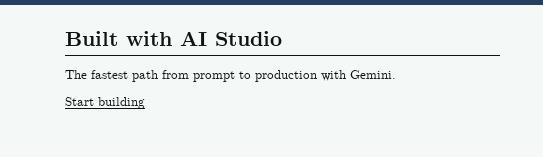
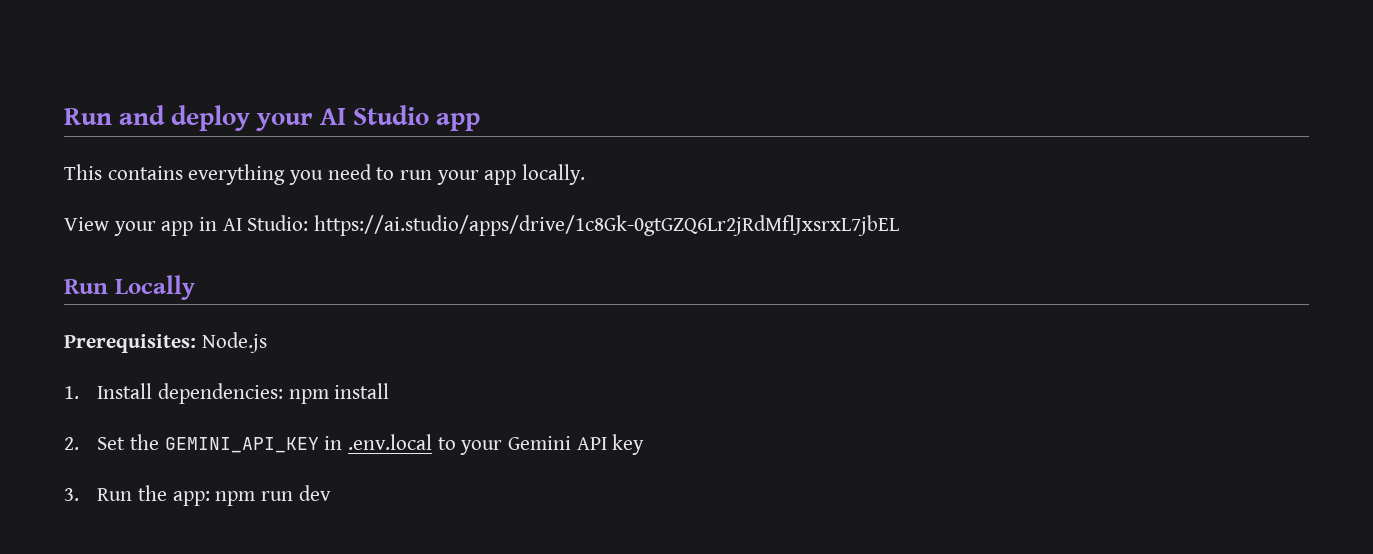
[65,31,282,46] [65,70,396,82] [65,97,145,109] Built with AI Studio // The fastest path from prompt to production with Gemini. // Start building -> [64,105,480,131] [64,164,586,185] [64,215,900,236] [64,275,195,300] [64,332,267,353] [64,383,390,404] [64,434,645,455] [64,485,331,506] Run and deploy your AI Studio app // This contains everything you need to run your app locally. // View your app in AI Studio: https://ai.studio/apps/drive/1c8Gk-0gtGZQ6Lr2jRdMflJxsrxL7jbEL // Run Locally // Prerequisites: Node.js // 1. Install dependencies: npm install // 2. Set the GEMINI_API_KEY in .env.local to your Gemini API key // 3. Run the app: npm run dev

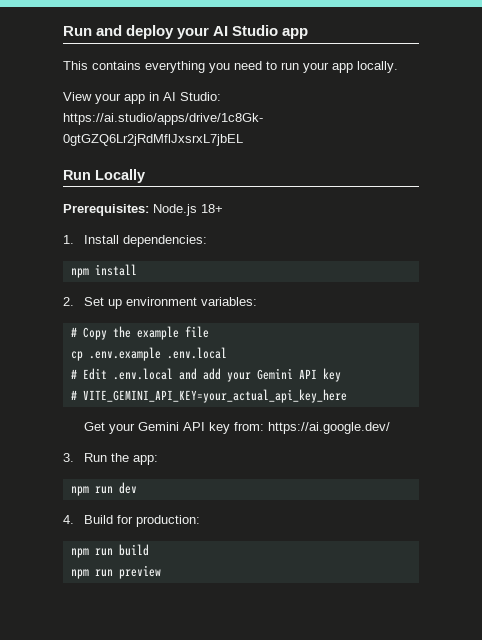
(267, 342) none -> [201,204,223,213] 18+
(284, 393) none -> (207, 241) //
[130,434,645,455] the GEMINI_API_KEY in .env.local to your Gemini API key -> [107,297,257,309] [70,326,209,340] [70,347,227,361] [70,368,341,382] [70,389,347,403] [83,422,390,434] up environment variables: // # Copy the example file // cp .env.example .env.local // # Edit .env.local and add your Gemini API key // # VITE_GEMINI_API_KEY=your_actual_api_key_here // Get your Gemini API key from: https://ai.google.dev/
(210, 498) none -> (158, 460) //
(331, 493) none -> [63,515,200,527] [70,544,149,558] [70,565,161,579] // 4. Build for production: // npm run build // npm run preview

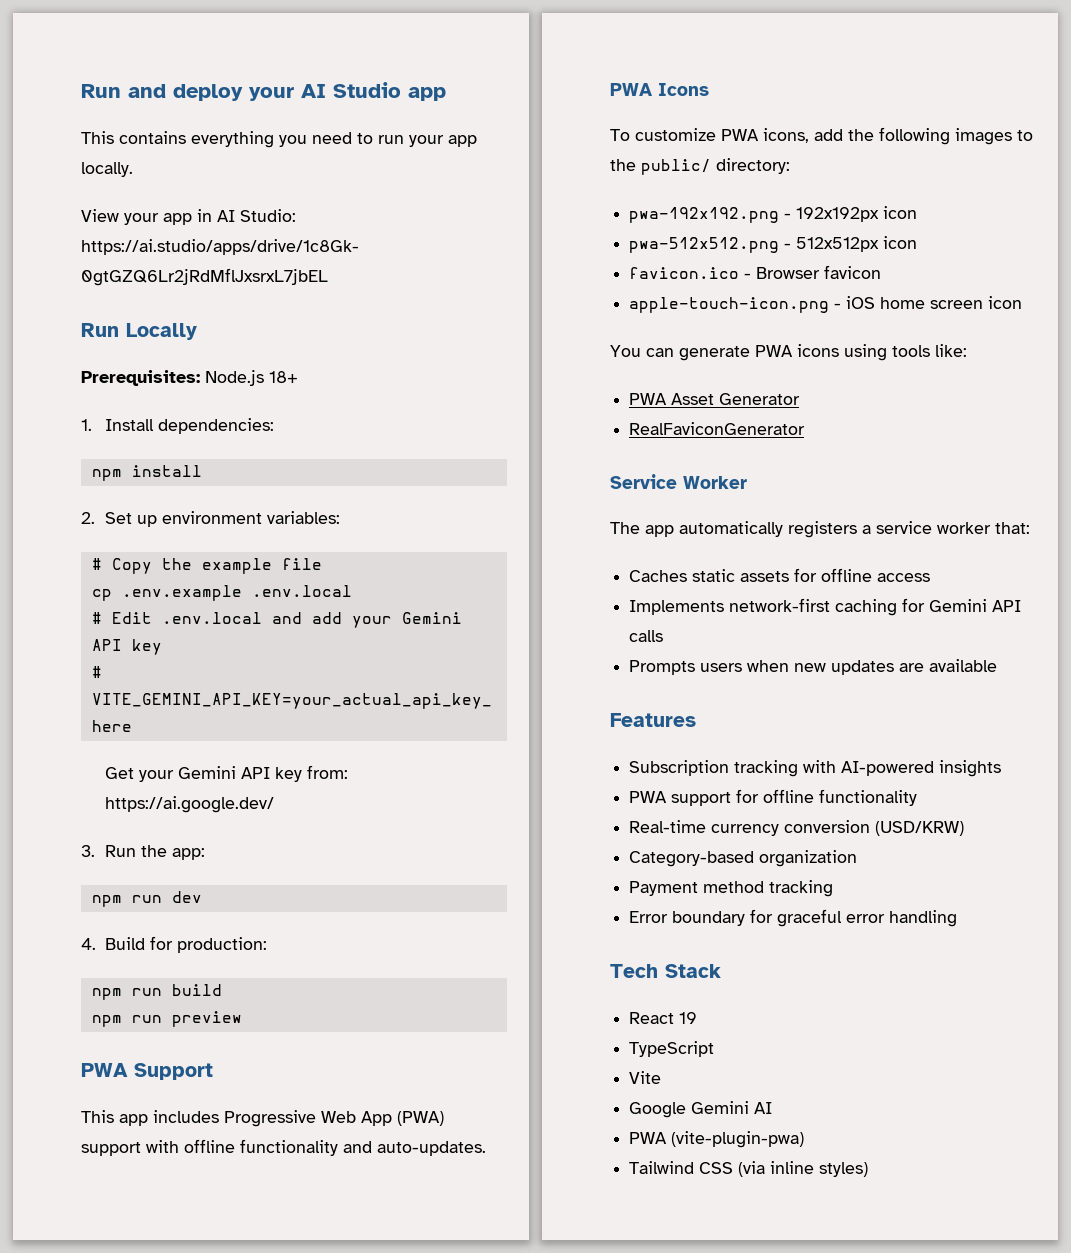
(161, 572) none -> [81,1063,213,1080] [81,1110,444,1127] [81,1139,486,1156] [610,83,709,96] [610,127,1033,145] [610,158,790,175] [629,206,918,223] [629,236,918,253] [629,265,882,279] [629,296,1023,313] [610,344,967,361] [629,393,801,405] [629,422,806,435] [610,474,747,489] [610,521,1030,538] [629,568,931,582] [629,598,1022,616] [629,630,664,642] [629,659,998,675] [610,713,696,727] [629,760,1002,777] [629,789,918,806] [629,820,965,836] [629,850,858,867] [629,880,834,897] [629,909,958,927] [610,964,721,978] [629,1012,698,1024] [629,1041,715,1057] [629,1071,662,1084] [629,1101,773,1118] [629,1131,805,1148] [629,1161,869,1177] // PWA Support // This app includes Progressive Web App (PWA) support with offline functionality and auto-updates. // PWA Icons // To customize PWA icons, add the following images to the public/ directory: // pwa-192x192.png - 192x192px icon // pwa-512x512.png - 512x512px icon // favicon.ico - Browser favicon // apple-touch-icon.png - iOS home screen icon // You can generate PWA icons using tools like: // PWA Asset Generator // RealFaviconGenerator // Service Worker // The app automatically registers a service worker that: // Caches static assets for offline access // Implements network-first caching for Gemini API calls // Prompts users when new updates are available // Features // Subscription tracking with AI-powered insights // PWA support for offline functionality // Real-time currency conversion (USD/KRW) // Category-based organization // Payment method tracking // Error boundary for graceful error handling // Tech Stack // React 19 // TypeScript // Vite // Google Gemini AI // PWA (vite-plugin-pwa) // Tailwind CSS (via inline styles)

